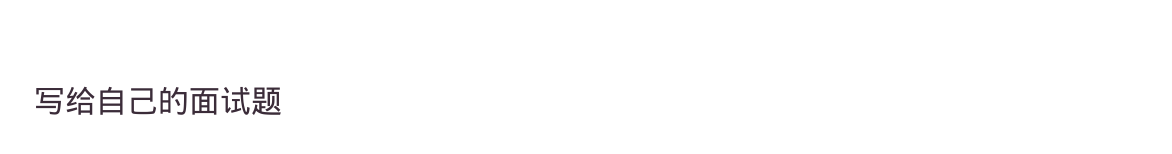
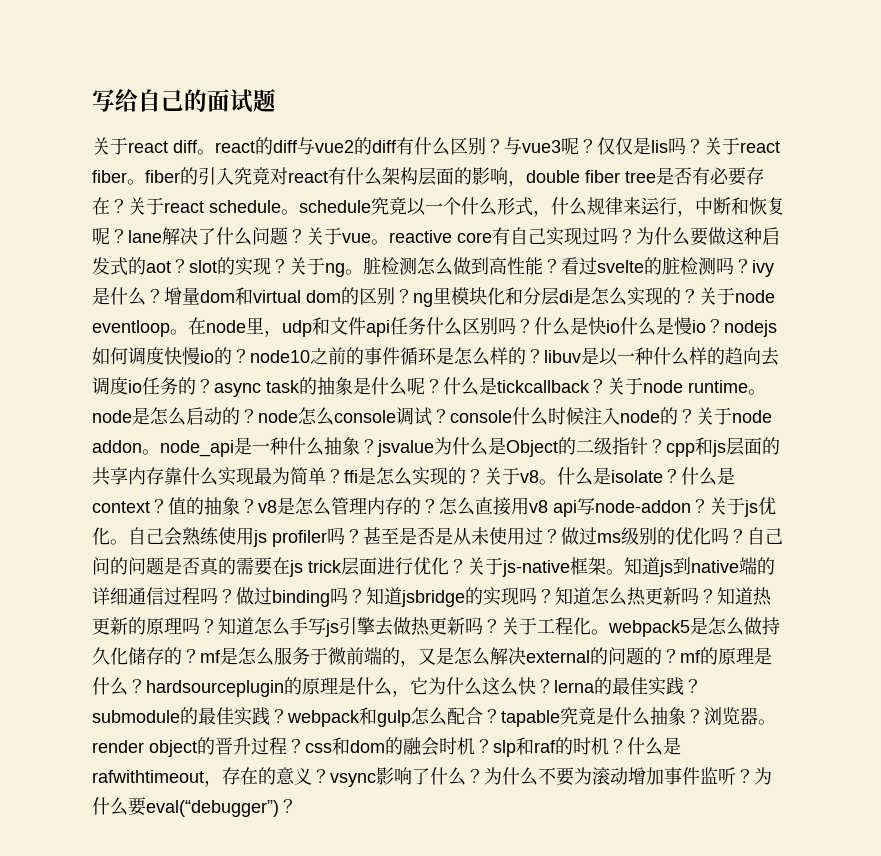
(282, 101) none -> [92,137,780,156] [92,167,764,187] [92,197,785,217] [92,227,780,246] [92,257,774,277] [92,287,775,307] [92,317,777,337] [92,347,779,366] [92,377,766,397] [92,407,772,426] [92,437,780,457] [92,467,735,486] [92,497,776,517] [92,527,783,547] [92,557,775,577] [92,587,772,607] [92,617,780,637] [92,647,772,667] [92,677,702,697] [92,707,776,727] [92,737,681,757] [92,767,772,787] [92,797,297,817] // 关于react diff。react的diff与vue2的diff有什么区别？与vue3呢？仅仅是lis吗？关于react fiber。fiber的引入究竟对react有什么架构层面的影响，double fiber tree是否有必要存在？关于react schedule。schedule究竟以一个什么形式，什么规律来运行，中断和恢复呢？lane解决了什么问题？关于vue。reactive core有自己实现过吗？为什么要做这种启发式的aot？slot的实现？关于ng。脏检测怎么做到高性能？看过svelte的脏检测吗？ivy是什么？增量dom和virtual dom的区别？ng里模块化和分层di是怎么实现的？关于node eventloop。在node里，udp和文件api任务什么区别吗？什么是快io什么是慢io？nodejs如何调度快慢io的？node10之前的事件循环是怎么样的？libuv是以一种什么样的趋向去调度io任务的？async task的抽象是什么呢？什么是tickcallback？关于node runtime。node是怎么启动的？node怎么console调试？console什么时候注入node的？关于node addon。node_api是一种什么抽象？jsvalue为什么是Object的二级指针？cpp和js层面的共享内存靠什么实现最为简单？ffi是怎么实现的？关于v8。什么是isolate？什么是context？值的抽象？v8是怎么管理内存的？怎么直接用v8 api写node-addon？关于js优化。自己会熟练使用js profiler吗？甚至是否是从未使用过？做过ms级别的优化吗？自己问的问题是否真的需要在js trick层面进行优化？关于js-native框架。知道js到native端的详细通信过程吗？做过binding吗？知道jsbridge的实现吗？知道怎么热更新吗？知道热更新的原理吗？知道怎么手写js引擎去做热更新吗？关于工程化。webpack5是怎么做持久化储存的？mf是怎么服务于微前端的，又是怎么解决external的问题的？mf的原理是什么？hardsourceplugin的原理是什么，它为什么这么快？lerna的最佳实践？submodule的最佳实践？webpack和gulp怎么配合？tapable究竟是什么抽象？浏览器。render object的晋升过程？css和dom的融会时机？slp和raf的时机？什么是rafwithtimeout，存在的意义？vsync影响了什么？为什么不要为滚动增加事件监听？为什么要eval(“debugger”)？

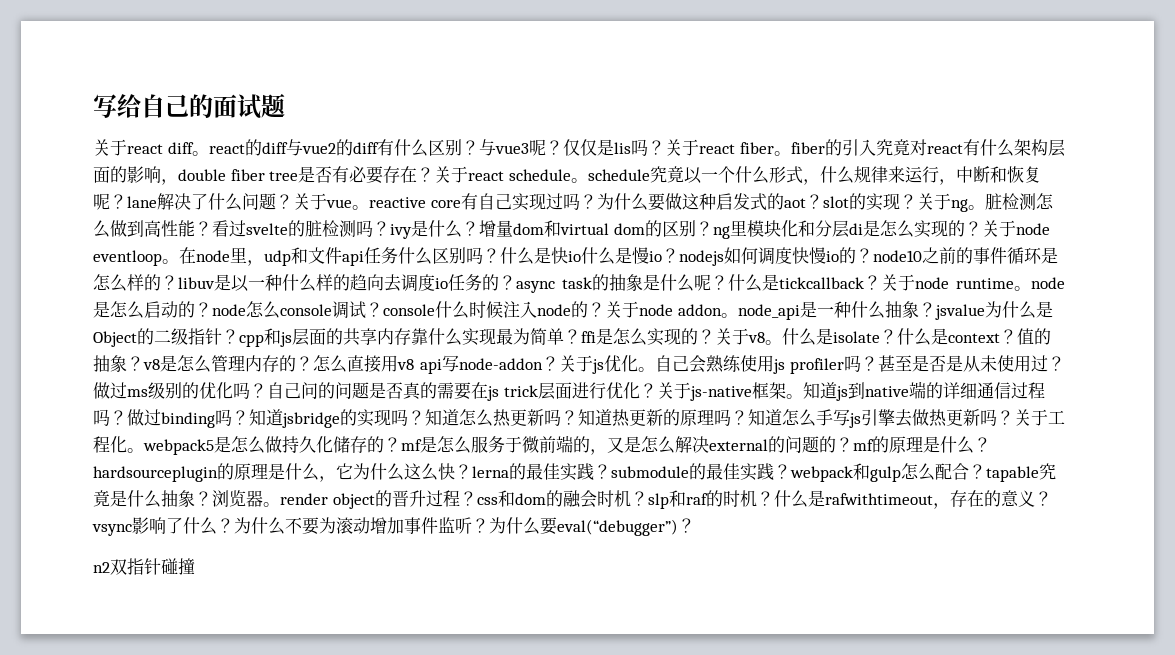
(297, 806) none -> [93,558,195,575] // n2双指针碰撞

